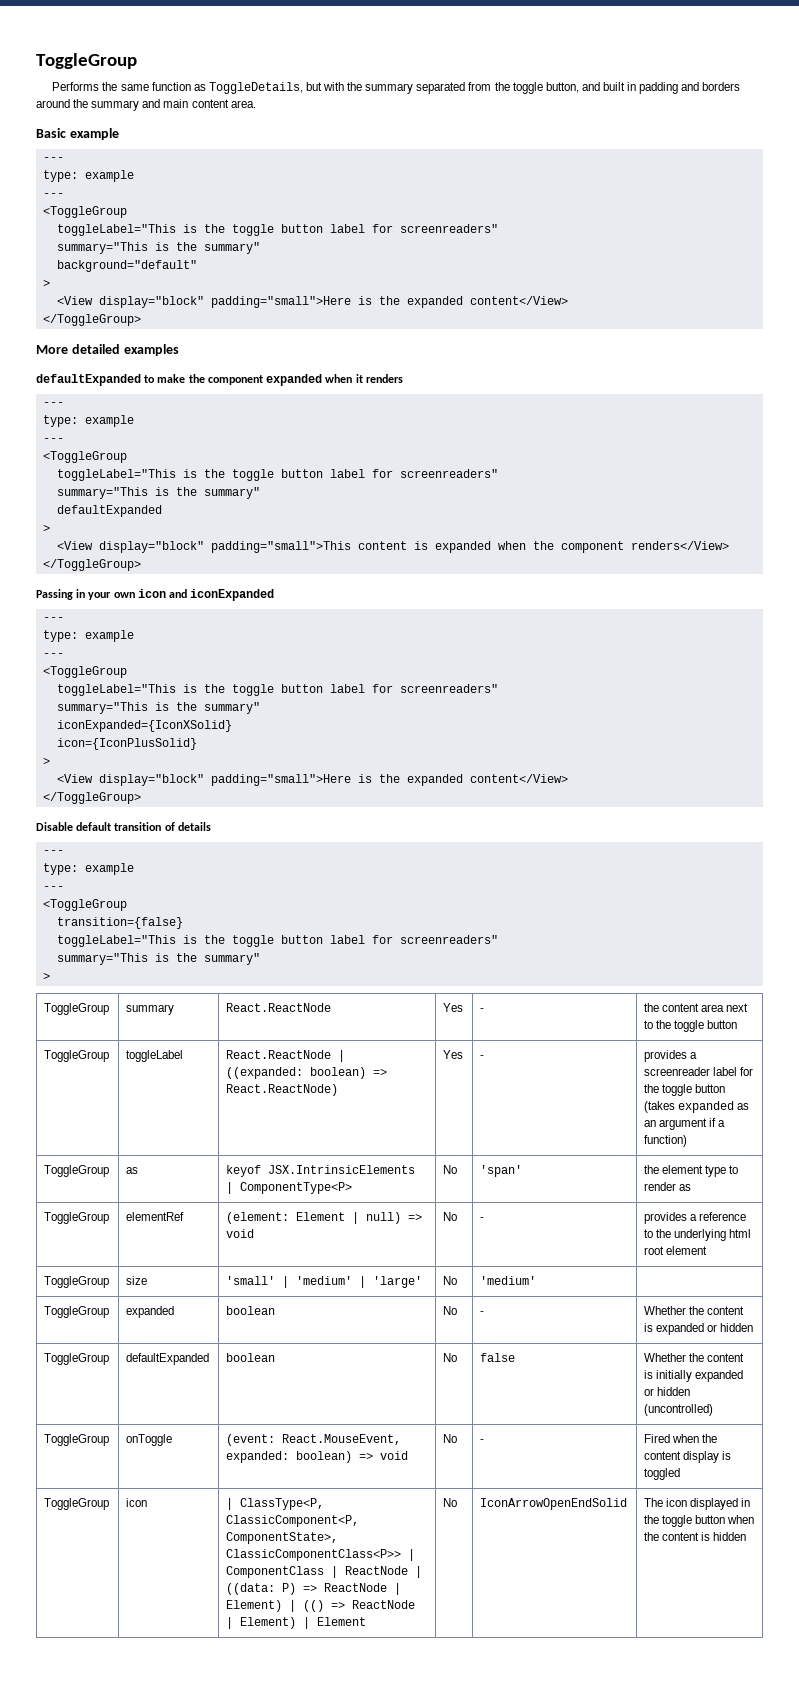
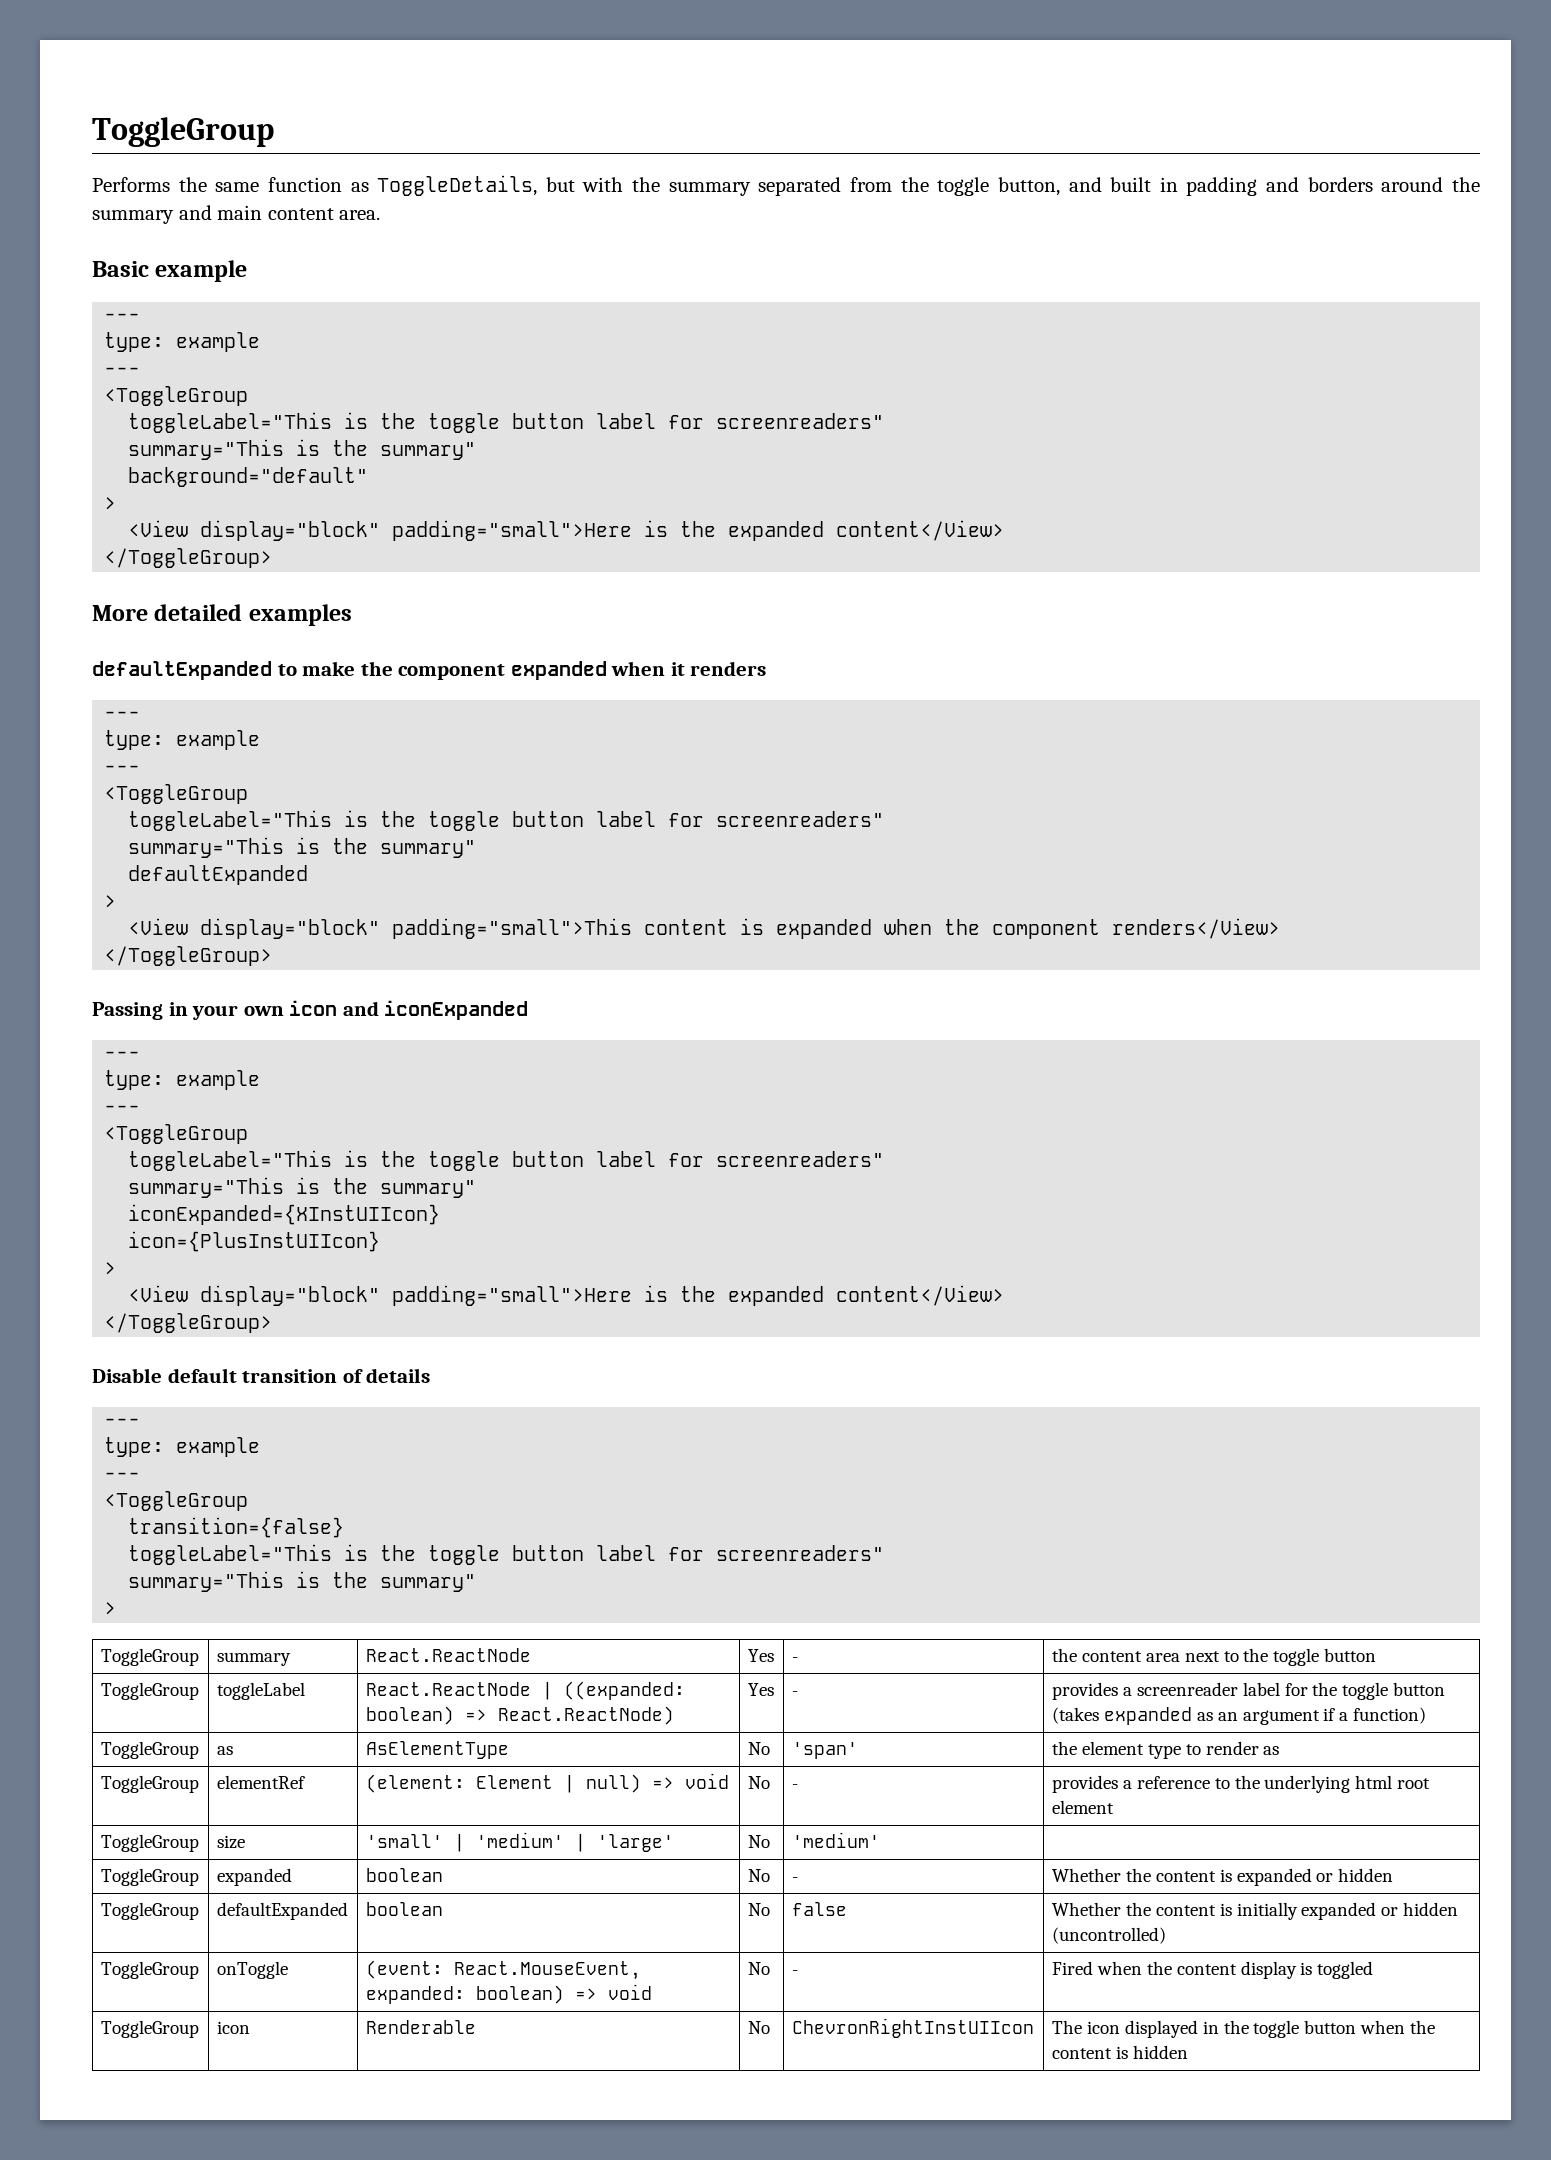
[56,720,232,732] [56,738,197,750] iconExpanded={IconXSolid} // icon={IconPlusSolid} -> [128,1204,441,1225] [128,1231,381,1252] iconExpanded={XInstUIIcon} // icon={PlusInstUIIcon}
[226,1165,416,1177] [226,1182,353,1194] keyof JSX.IntrinsicElements | ComponentType<P> -> [365,1741,509,1759] AsElementType
[226,1498,325,1510] [226,1515,360,1527] [226,1532,339,1544] [226,1549,416,1561] [226,1566,423,1578] [226,1583,402,1595] [226,1600,416,1612] [226,1617,367,1629] [443,1498,458,1507] [480,1498,628,1510] | ClassType<P, ClassicComponent<P, ComponentState>, ClassicComponentClass<P>> | ComponentClass | ReactNode | ((data: P) => ReactNode | Element) | (() => ReactNode | Element) | Element | No | IconArrowOpenEndSolid -> [365,2020,476,2034] [747,2021,770,2034] [791,2018,1034,2038] Renderable | No | ChevronRightInstUIIcon

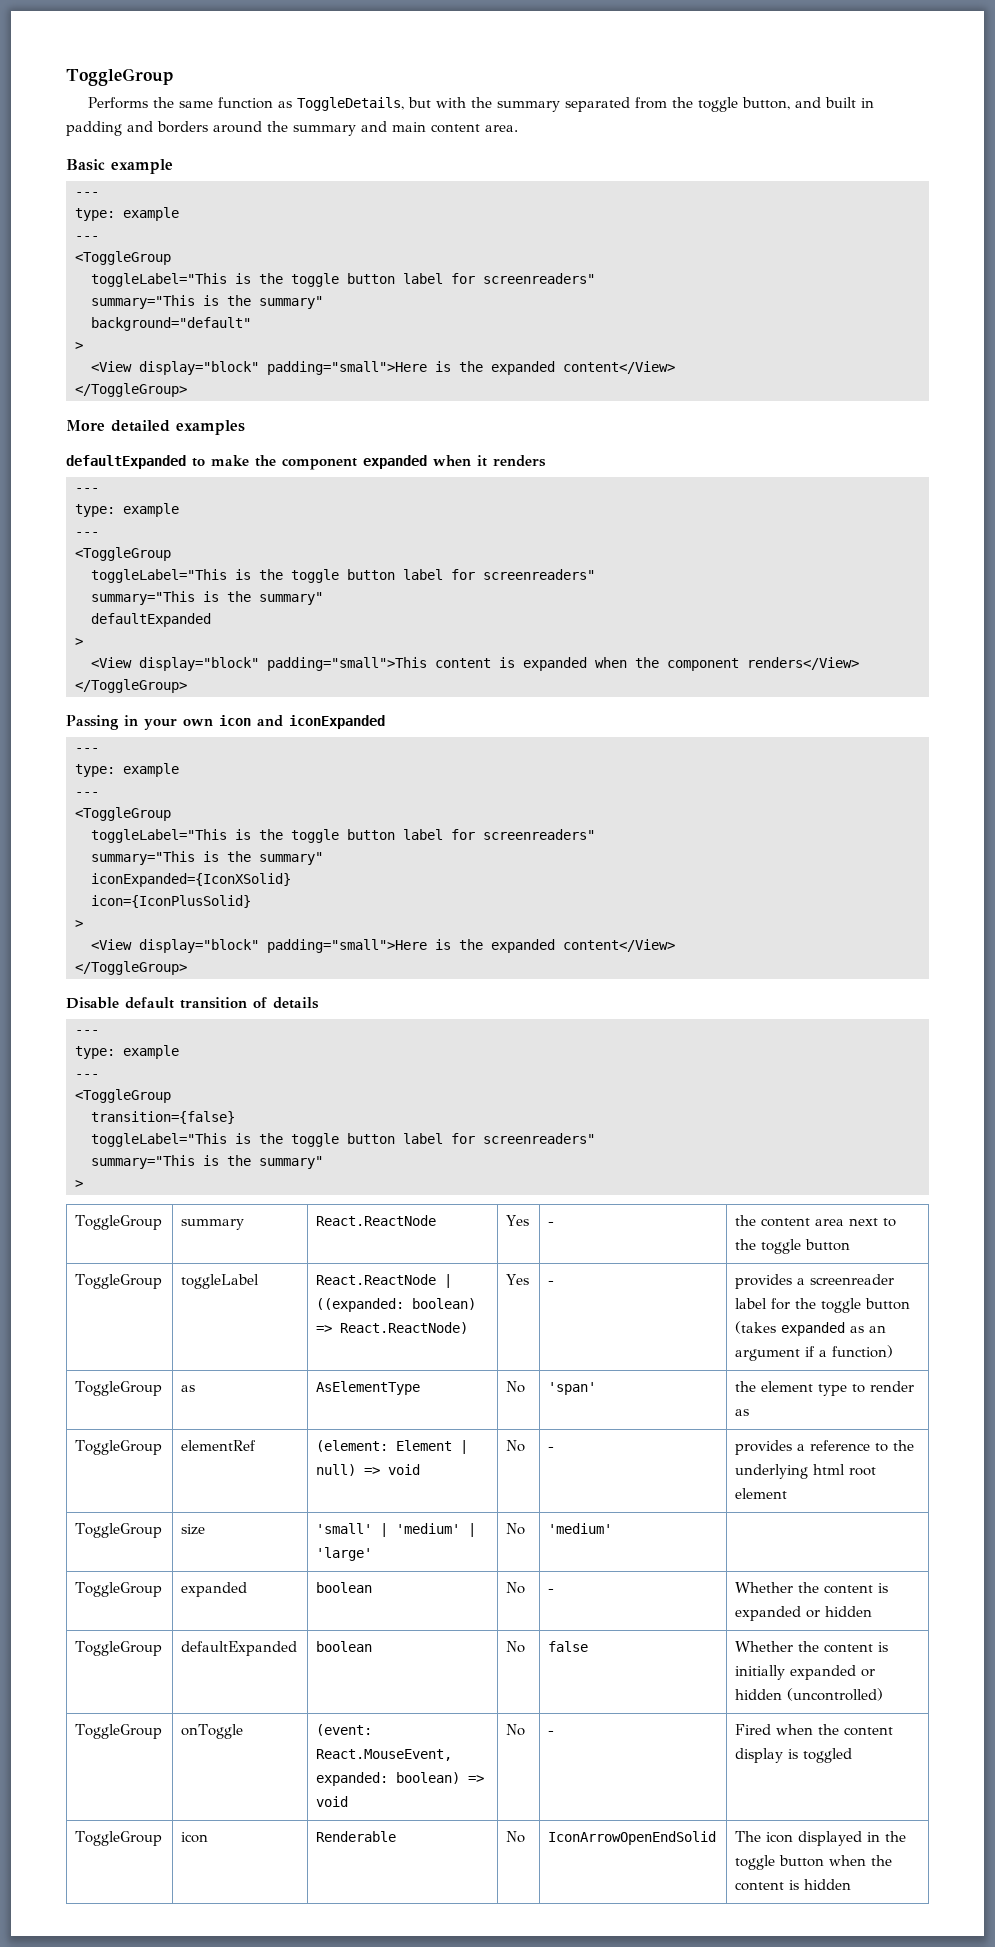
[128,1204,441,1225] [128,1231,381,1252] iconExpanded={XInstUIIcon} // icon={PlusInstUIIcon} -> [91,873,291,887] [91,895,251,908] iconExpanded={IconXSolid} // icon={IconPlusSolid}
[791,2018,1034,2038] ChevronRightInstUIIcon -> [548,1831,717,1845] IconArrowOpenEndSolid

